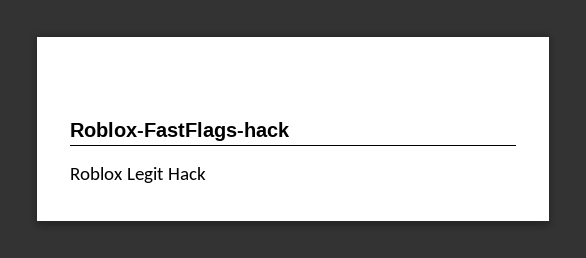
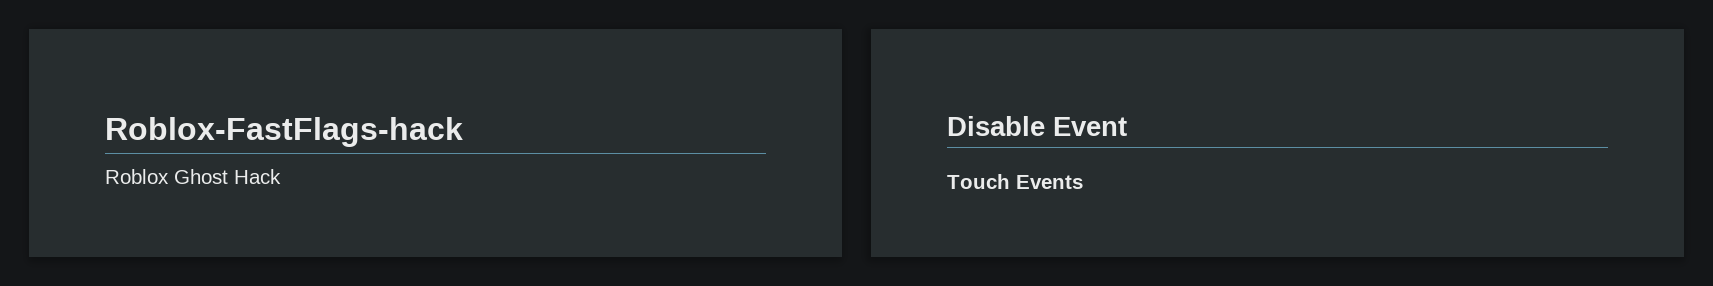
[126,167,164,183] Legit -> [174,169,228,184] Ghost
(206, 173) none -> [947,116,1127,136] [947,174,1083,189] // Disable Event // Touch Events

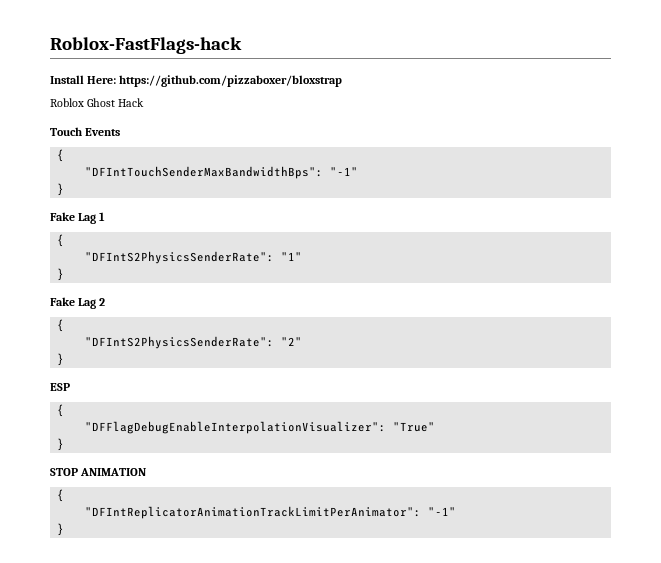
(463, 132) none -> [50,75,343,87] // Install Here: https://github.com/pizzaboxer/bloxstrap
[947,116,1127,136] // Disable Event -> (145, 102) none
(1083, 182) none -> [57,149,65,162] [85,166,359,179] [57,183,65,196] [50,212,106,224] [57,234,65,247] [85,251,303,264] [57,268,65,281] [50,297,106,309] [57,319,65,332] [85,336,303,349] [57,353,65,366] [50,383,70,391] [57,404,65,417] [85,421,436,434] [57,438,65,451] [50,468,147,476] [57,489,65,502] [85,506,457,519] [57,523,65,536] // { // "DFIntTouchSenderMaxBandwidthBps": "-1" // } // Fake Lag 1 // { // "DFIntS2PhysicsSenderRate": "1" // } // Fake Lag 2 // { // "DFIntS2PhysicsSenderRate": "2" // } // ESP // { // "DFFlagDebugEnableInterpolationVisualizer": "True" // } // STOP ANIMATION // { // "DFIntReplicatorAnimationTrackLimitPerAnimator": "-1" // }

